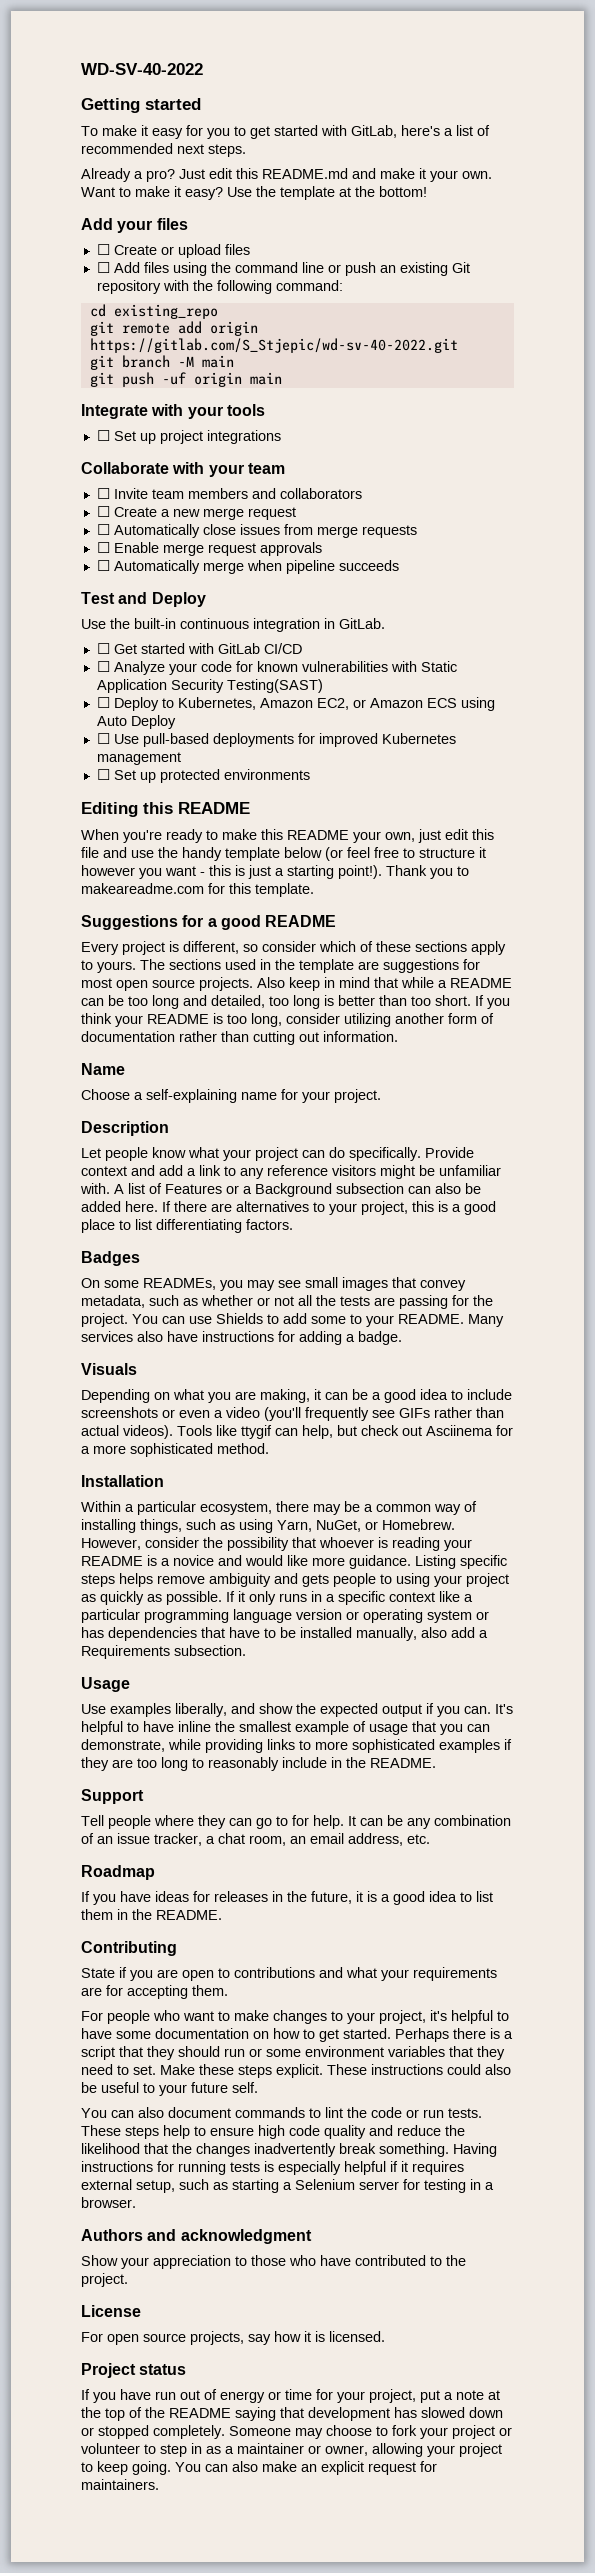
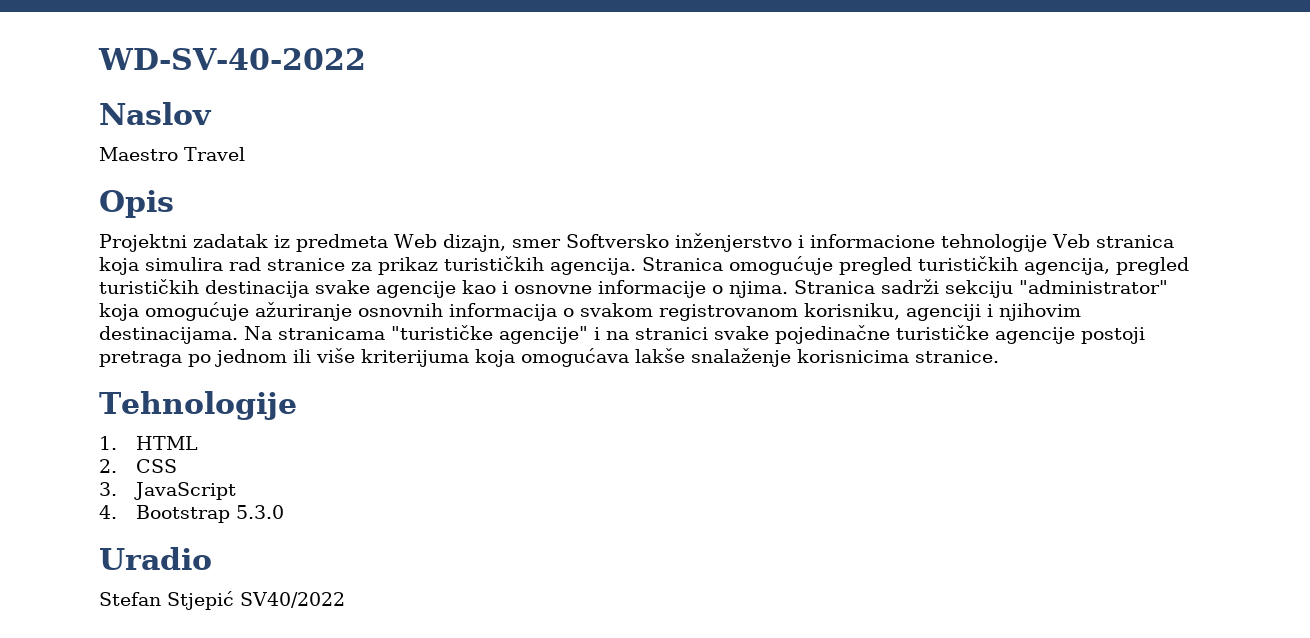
[81,98,201,113] [81,125,490,139] [81,143,246,157] [81,168,492,182] [81,186,427,200] [81,218,188,233] [96,244,250,258] [96,262,470,276] [96,280,343,294] [89,304,218,319] [89,321,258,336] [89,338,458,353] [89,355,234,370] [89,372,282,387] [81,404,265,419] [96,430,281,444] [81,462,285,477] [96,488,362,499] [96,506,296,520] [96,524,417,538] [96,542,322,556] [96,560,399,574] [81,592,206,607] [81,618,385,632] [96,643,302,654] [96,661,457,675] [96,679,323,693] [96,697,495,711] [96,715,176,729] [96,733,456,747] [96,752,181,765] [96,769,310,783] [81,802,250,817] [81,829,494,843] [81,847,486,861] [81,865,469,879] [81,883,314,897] [81,915,337,930] [81,941,506,955] [81,959,480,973] [81,977,512,991] [81,995,510,1009] [81,1013,494,1027] [81,1031,398,1045] [81,1063,125,1075] [81,1089,381,1103] [81,1121,169,1136] [81,1147,474,1161] [81,1165,501,1179] [80,1183,481,1197] [81,1201,496,1215] [81,1219,293,1233] [81,1251,140,1266] [81,1277,466,1291] [81,1295,493,1309] [81,1313,504,1327] [81,1331,402,1345] [81,1363,137,1375] [81,1389,512,1403] [81,1407,504,1421] [81,1425,513,1439] [81,1443,269,1457] [81,1475,164,1487] [81,1501,477,1515] [81,1519,455,1533] [81,1537,472,1551] [81,1555,507,1569] [81,1573,509,1587] [81,1591,473,1605] [81,1609,489,1623] [81,1627,488,1641] [81,1645,246,1659] [81,1677,130,1692] [81,1703,513,1717] [81,1721,490,1735] [81,1739,512,1753] [81,1757,436,1771] [81,1789,144,1804] [81,1815,511,1829] [81,1833,430,1846] [81,1865,155,1880] [81,1891,493,1905] [81,1909,222,1920] [81,1941,177,1956] [81,1967,497,1981] [81,1985,228,1999] [81,2010,509,2024] [81,2028,513,2042] [81,2046,505,2060] [81,2064,511,2078] [81,2082,258,2096] [81,2107,482,2118] [81,2125,465,2139] [81,2143,497,2157] [81,2161,464,2175] [81,2179,494,2193] [81,2197,136,2208] [81,2229,312,2244] [81,2255,466,2269] [81,2273,128,2287] [81,2305,141,2317] [81,2331,385,2345] [81,2363,187,2378] [81,2389,500,2403] [81,2407,503,2421] [81,2425,512,2439] [81,2443,502,2457] [81,2461,437,2475] [81,2479,159,2490] Getting started // To make it easy for you to get started with GitLab, here's a list of recommended next steps. // Already a pro? Just edit this README.md and make it your own. Want to make it easy? Use the template at the bottom! // Add your files // ☐ Create or upload files // ☐ Add files using the command line or push an existing Git repository with the following command: // cd existing_repo // git remote add origin https://gitlab.com/S_Stjepic/wd-sv-40-2022.git // git branch -M main // git push -uf origin main // Integrate with your tools // ☐ Set up project integrations // Collaborate with your team // ☐ Invite team members and collaborators // ☐ Create a new merge request // ☐ Automatically close issues from merge requests // ☐ Enable merge request approvals // ☐ Automatically merge when pipeline succeeds // Test and Deploy // Use the built-in continuous integration in GitLab. // ☐ Get started with GitLab CI/CD // ☐ Analyze your code for known vulnerabilities with Static Application Security Testing(SAST) // ☐ Deploy to Kubernetes, Amazon EC2, or Amazon ECS using Auto Deploy // ☐ Use pull-based deployments for improved Kubernetes management // ☐ Set up protected environments // Editing this README // When you're ready to make this README your own, just edit this file and use the handy template below (or feel free to structure it however you want - this is just a starting point!). Thank you to makeareadme.com for this template. // Suggestions for a good README // Every project is different, so consider which of these sections apply to yours. The sections used in the template are suggestions for most open source projects. Also keep in mind that while a README can be too long and detailed, too long is better than too short. If you think your README is too long, consider utilizing another form of documentation rather than cutting out information. // Name // Choose a self-explaining name for your project. // Description // Let people know what your project can do specifically. Provide context and add a link to any reference visitors might be unfamiliar with. A list of Features or a Background subsection can also be added here. If there are alternatives to your project, this is a good place to list differentiating factors. // Badges // On some READMEs, you may see small images that convey metadata, such as whether or not all the tests are passing for the project. You can use Shields to add some to your README. Many services also have instructions for adding a badge. // Visuals // Depending on what you are making, it can be a good idea to include screenshots or even a video (you'll frequently see GIFs rather than actual videos). Tools like ttygif can help, but check out Asciinema for a more sophisticated method. // Installation // Within a particular ecosystem, there may be a common way of installing things, such as using Yarn, NuGet, or Homebrew. However, consider the possibility that whoever is reading your README is a novice and would like more guidance. Listing specific steps helps remove ambiguity and gets people to using your project as quickly as possible. If it only runs in a specific context like a particular programming language version or operating system or has dependencies that have to be installed manually, also add a Requirements subsection. // Usage // Use examples liberally, and show the expected output if you can. It's helpful to have inline the smallest example of usage that you can demonstrate, while providing links to more sophisticated examples if they are too long to reasonably include in the README. // Support // Tell people where they can go to for help. It can be any combination of an issue tracker, a chat room, an email address, etc. // Roadmap // If you have ideas for releases in the future, it is a good idea to list them in the README. // Contributing // State if you are open to contributions and what your requirements are for accepting them. // For people who want to make changes to your project, it's helpful to have some documentation on how to get started. Perhaps there is a script that they should run or some environment variables that they need to set. Make these steps explicit. These instructions could also be useful to your future self. // You can also document commands to lint the code or run tests. These steps help to ensure high code quality and reduce the likelihood that the changes inadvertently break something. Having instructions for running tests is especially helpful if it requires external setup, such as starting a Selenium server for testing in a browser. // Authors and acknowledgment // Show your appreciation to those who have contributed to the project. // License // For open source projects, say how it is licensed. // Project status // If you have run out of energy or time for your project, put a note at the top of the README saying that development has slowed down or stopped completely. Someone may choose to fork your project or volunteer to step in as a maintainer or owner, allowing your project to keep going. You can also make an explicit request for maintainers. -> [99,102,212,125] [99,147,245,161] [99,190,174,218] [99,233,1174,252] [99,256,1189,275] [99,279,1168,298] [99,302,1081,321] [99,325,1145,344] [99,348,999,367] [99,391,297,420] [99,436,199,450] [99,459,178,473] [99,482,237,500] [99,505,285,523] [99,547,212,570] [99,591,345,610] Naslov // Maestro Travel // Opis // Projektni zadatak iz predmeta Web dizajn, smer Softversko inženjerstvo i informacione tehnologije Veb stranica koja simulira rad stranice za prikaz turističkih agencija. Stranica omogućuje pregled turističkih agencija, pregled turističkih destinacija svake agencije kao i osnovne informacije o njima. Stranica sadrži sekciju "administrator" koja omogućuje ažuriranje osnovnih informacija o svakom registrovanom korisniku, agenciji i njihovim destinacijama. Na stranicama "turističke agencije" i na stranici svake pojedinačne turističke agencije postoji pretraga po jednom ili više kriterijuma koja omogućava lakše snalaženje korisnicima stranice. // Tehnologije // 1. HTML // 2. CSS // 3. JavaScript // 4. Bootstrap 5.3.0 // Uradio // Stefan Stjepić SV40/2022

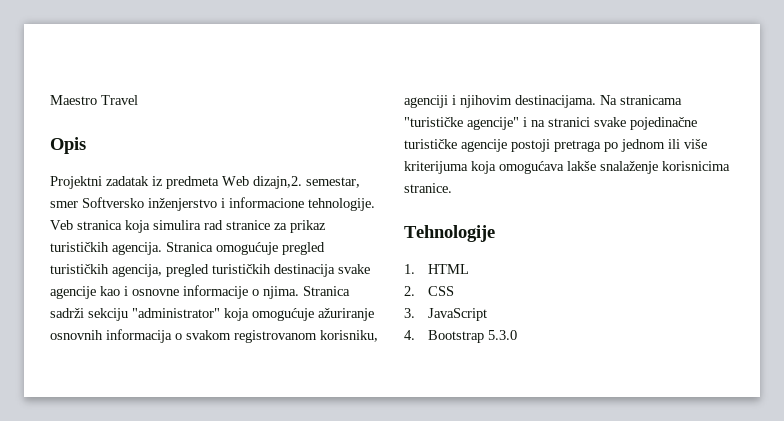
[98,48,366,70] [99,102,212,125] WD-SV-40-2022 // Naslov // -> (50, 100) none
[442,234,506,252] dizajn, -> [253,176,360,189] dizajn,2. semestar,
[940,234,1047,252] tehnologije -> [308,198,375,211] tehnologije.
[99,547,212,570] [99,591,345,610] // Uradio // Stefan Stjepić SV40/2022 -> (518, 335) none

